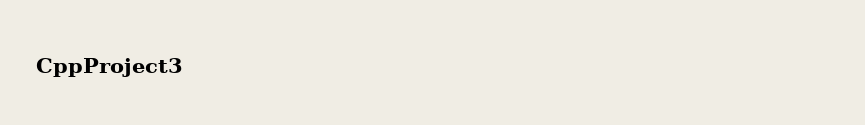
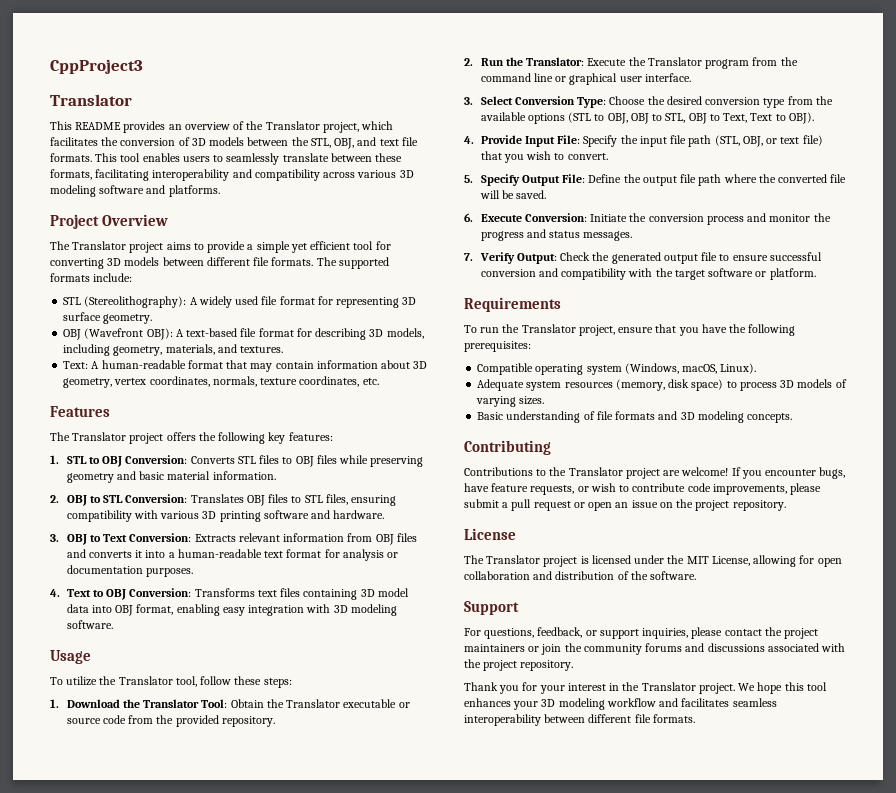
(183, 67) none -> [50,94,132,106] [50,121,394,133] [50,137,418,149] [50,153,403,165] [50,169,414,181] [50,185,220,197] [50,214,169,229] [50,241,391,253] [50,257,389,269] [50,273,133,282] [63,296,417,308] [63,312,153,324] [63,328,424,340] [63,344,284,356] [63,360,428,372] [63,376,379,388] [50,406,110,417] [50,432,333,444] [50,455,424,467] [66,471,276,483] [50,494,397,506] [66,510,385,522] [50,533,417,545] [66,549,399,561] [66,565,193,577] [50,588,409,600] [66,604,397,616] [66,620,113,629] [50,650,91,664] [50,676,292,688] [50,699,410,708] [66,715,275,727] [464,57,798,69] [480,73,691,85] [464,96,833,108] [480,112,814,124] [464,135,823,147] [480,151,608,163] [464,174,847,186] [479,190,547,199] [464,213,831,225] [480,229,633,241] [464,252,822,264] [480,268,816,280] [464,297,561,312] [464,324,796,336] [464,341,531,352] [477,363,757,375] [477,379,847,391] [476,396,545,407] [477,411,793,423] [464,440,551,455] [464,467,846,479] [464,483,822,495] [464,499,786,511] [464,528,516,540] [464,555,842,567] [464,571,697,580] [464,601,519,615] [464,627,819,639] [464,643,846,655] [464,659,574,671] [464,682,827,694] [464,698,777,710] [464,714,695,726] // Translator // This README provides an overview of the Translator project, which facilitates the conversion of 3D models between the STL, OBJ, and text file formats. This tool enables users to seamlessly translate between these formats, facilitating interoperability and compatibility across various 3D modeling software and platforms. // Project Overview // The Translator project aims to provide a simple yet efficient tool for converting 3D models between different file formats. The supported formats include: // STL (Stereolithography): A widely used file format for representing 3D surface geometry. // OBJ (Wavefront OBJ): A text-based file format for describing 3D models, including geometry, materials, and textures. // Text: A human-readable format that may contain information about 3D geometry, vertex coordinates, normals, texture coordinates, etc. // Features // The Translator project offers the following key features: // 1. STL to OBJ Conversion: Converts STL files to OBJ files while preserving geometry and basic material information. // 2. OBJ to STL Conversion: Translates OBJ files to STL files, ensuring compatibility with various 3D printing software and hardware. // 3. OBJ to Text Conversion: Extracts relevant information from OBJ files and converts it into a human-readable text format for analysis or documentation purposes. // 4. Text to OBJ Conversion: Transforms text files containing 3D model data into OBJ format, enabling easy integration with 3D modeling software. // Usage // To utilize the Translator tool, follow these steps: // 1. Download the Translator Tool: Obtain the Translator executable or source code from the provided repository. // 2. Run the Translator: Execute the Translator program from the command line or graphical user interface. // 3. Select Conversion Type: Choose the desired conversion type from the available options (STL to OBJ, OBJ to STL, OBJ to Text, Text to OBJ). // 4. Provide Input File: Specify the input file path (STL, OBJ, or text file) that you wish to convert. // 5. Specify Output File: Define the output file path where the converted file will be saved. // 6. Execute Conversion: Initiate the conversion process and monitor the progress and status messages. // 7. Verify Output: Check the generated output file to ensure successful conversion and compatibility with the target software or platform. // Requirements // To run the Translator project, ensure that you have the following prerequisites: // Compatible operating system (Windows, macOS, Linux). // Adequate system resources (memory, disk space) to process 3D models of varying sizes. // Basic understanding of file formats and 3D modeling concepts. // Contributing // Contributions to the Translator project are welcome! If you encounter bugs, have feature requests, or wish to contribute code improvements, please submit a pull request or open an issue on the project repository. // License // The Translator project is licensed under the MIT License, allowing for open collaboration and distribution of the software. // Support // For questions, feedback, or support inquiries, please contact the project maintainers or join the community forums and discussions associated with the project repository. // Thank you for your interest in the Translator project. We hope this tool enhances your 3D modeling workflow and facilitates seamless interoperability between different file formats.

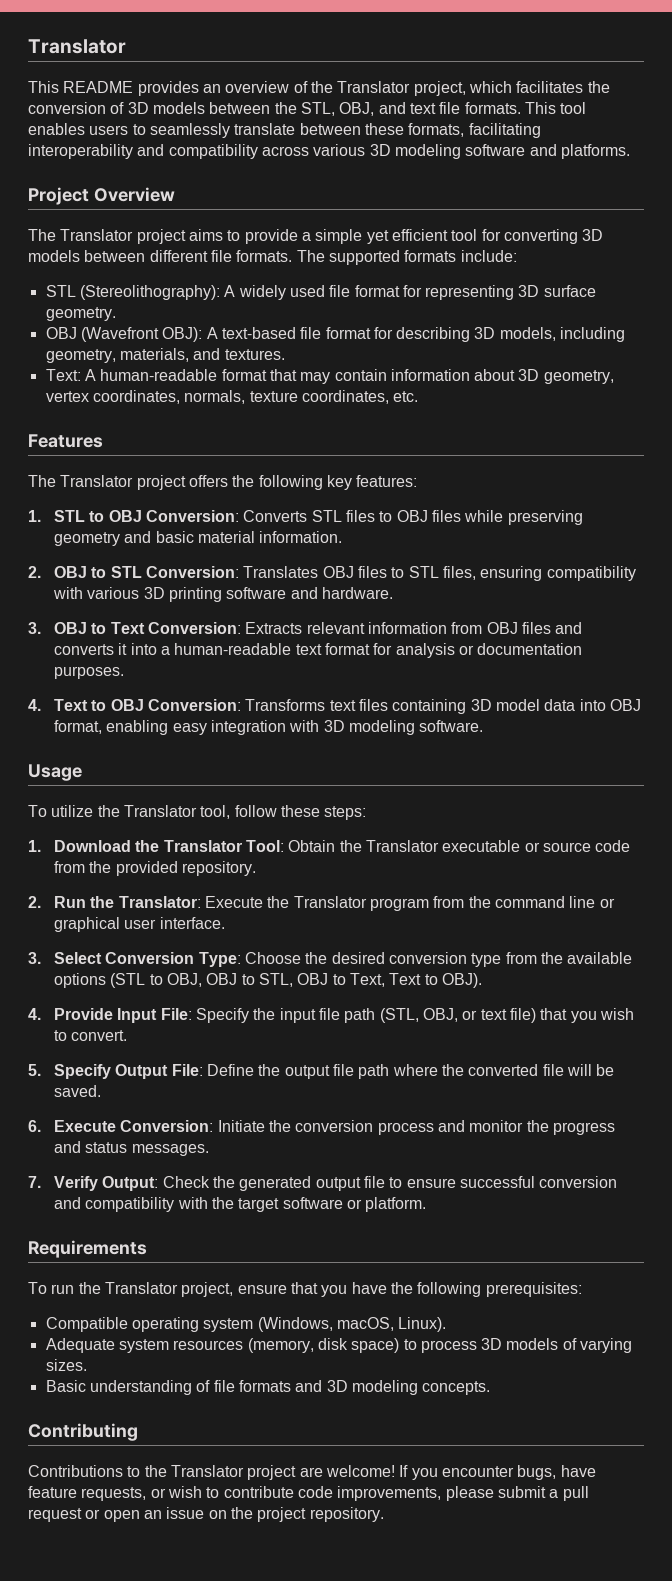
[50,59,143,74] CppProject3 // -> (28, 46) none
[464,528,516,540] [464,555,842,567] [464,571,697,580] [464,601,519,615] [464,627,819,639] [464,643,846,655] [464,659,574,671] [464,682,827,694] [464,698,777,710] [464,714,695,726] // License // The Translator project is licensed under the MIT License, allowing for open collaboration and distribution of the software. // Support // For questions, feedback, or support inquiries, please contact the project maintainers or join the community forums and discussions associated with the project repository. // Thank you for your interest in the Translator project. We hope this tool enhances your 3D modeling workflow and facilitates seamless interoperability between different file formats. -> (384, 1514) none

